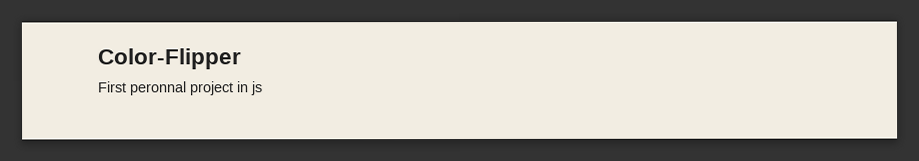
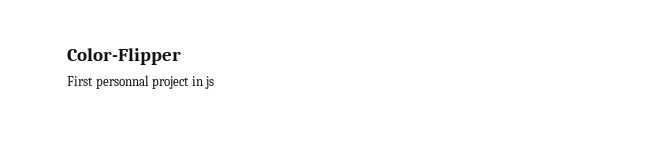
[130,81,187,96] peronnal -> [95,75,149,89] personnal

